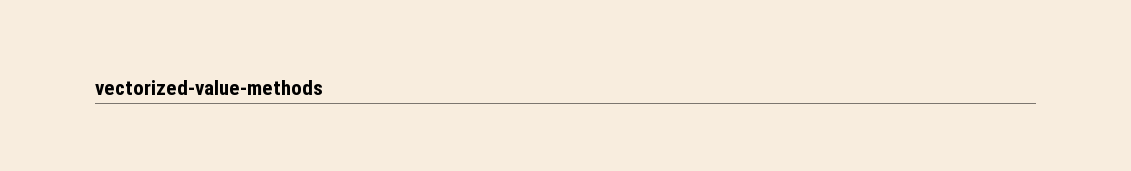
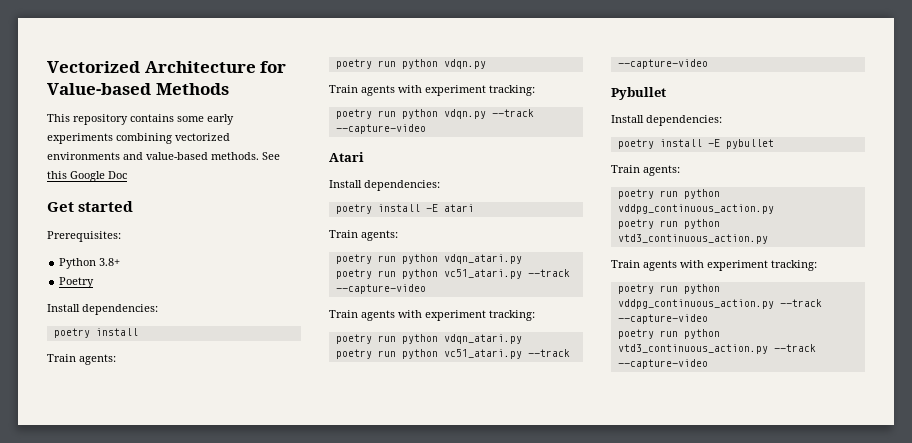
[95,80,323,95] vectorized-value-methods -> [47,61,287,73] [47,83,229,95] [47,114,234,125] [47,133,230,144] [47,152,280,160] [47,171,127,182] [47,201,134,212] [47,231,121,242] [59,258,121,269] [59,277,95,288] [47,304,158,315] [53,328,138,338] [47,354,116,365] [335,59,486,69] [329,85,535,96] [335,109,534,119] [335,124,426,134] [329,152,364,162] [329,180,440,191] [335,204,474,214] [329,230,398,241] [335,254,522,264] [335,269,570,279] [335,284,426,294] [329,310,535,321] [335,334,522,344] [335,349,570,359] [617,59,708,69] [611,87,666,100] [611,115,722,126] [617,139,774,149] [611,165,680,176] [617,189,720,199] [617,204,774,214] [617,219,720,229] [617,234,768,244] [611,260,817,271] [617,284,720,294] [617,299,822,309] [617,314,708,324] [617,329,720,339] [617,344,816,354] [617,359,708,369] Vectorized Architecture for Value-based Methods // This repository contains some early experiments combining vectorized environments and value-based methods. See this Google Doc // Get started // Prerequisites: // Python 3.8+ // Poetry // Install dependencies: // poetry install // Train agents: // poetry run python vdqn.py // Train agents with experiment tracking: // poetry run python vdqn.py --track --capture-video // Atari // Install dependencies: // poetry install -E atari // Train agents: // poetry run python vdqn_atari.py // poetry run python vc51_atari.py --track --capture-video // Train agents with experiment tracking: // poetry run python vdqn_atari.py // poetry run python vc51_atari.py --track --capture-video // Pybullet // Install dependencies: // poetry install -E pybullet // Train agents: // poetry run python vddpg_continuous_action.py // poetry run python vtd3_continuous_action.py // Train agents with experiment tracking: // poetry run python vddpg_continuous_action.py --track --capture-video // poetry run python vtd3_continuous_action.py --track --capture-video

